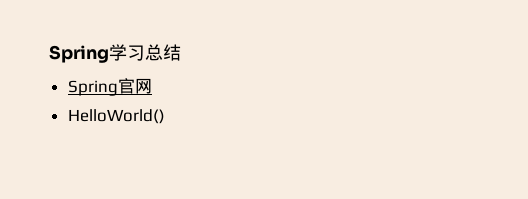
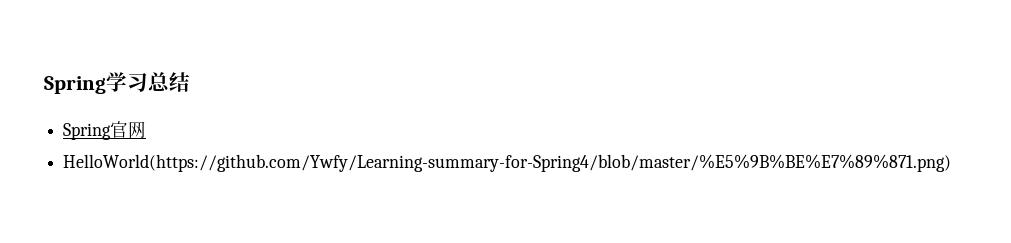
[67,109,165,124] HelloWorld() -> [63,154,952,172] HelloWorld(https://github.com/Ywfy/Learning-summary-for-Spring4/blob/master/%E5%9B%BE%E7%89%871.png)

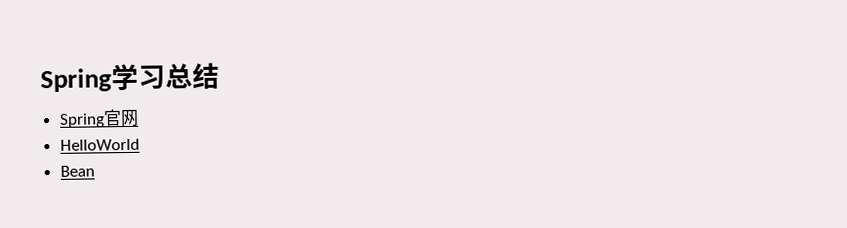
[63,154,952,172] HelloWorld(https://github.com/Ywfy/Learning-summary-for-Spring4/blob/master/%E5%9B%BE%E7%89%871.png) -> [59,138,140,151] [59,165,95,177] HelloWorld // Bean

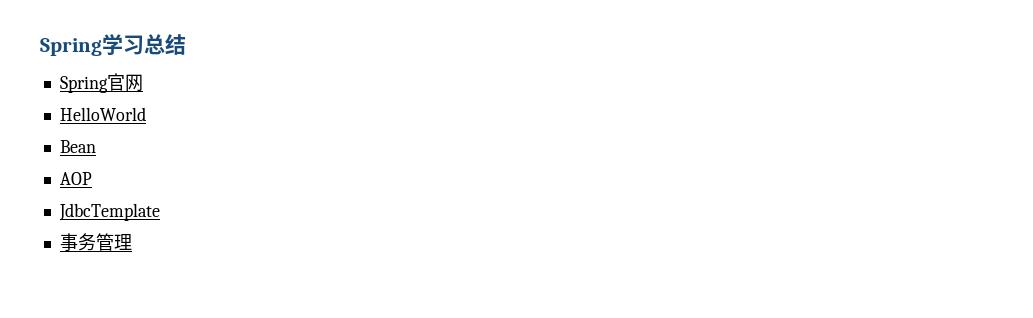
(95, 171) none -> [59,172,92,185] [58,203,160,221] [59,233,132,251] // AOP // JdbcTemplate // 事务管理

